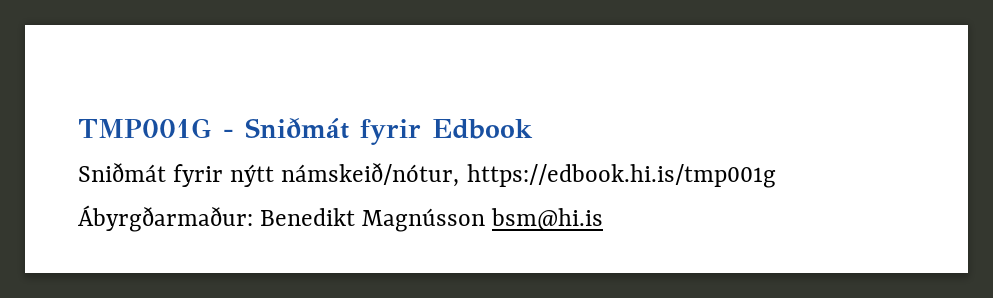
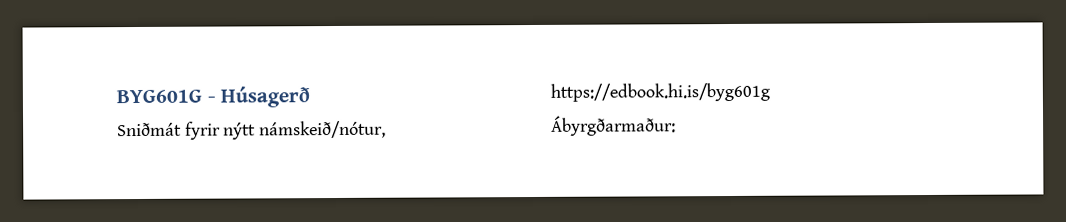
[78,118,533,145] TMP001G - Sniðmát fyrir Edbook -> [116,86,311,108] BYG601G - Húsagerð
[466,164,776,188] https://edbook.hi.is/tmp001g -> [550,82,770,102] https://edbook.hi.is/byg601g
[260,208,604,232] Benedikt Magnússon bsm@hi.is -> (676, 125) none

